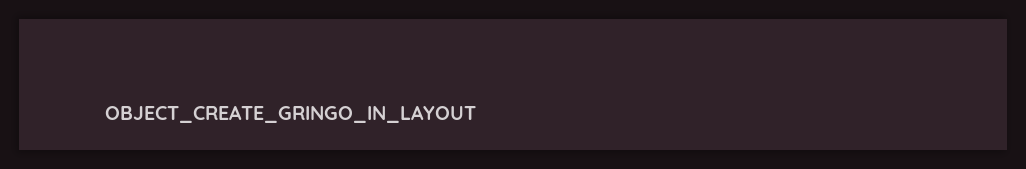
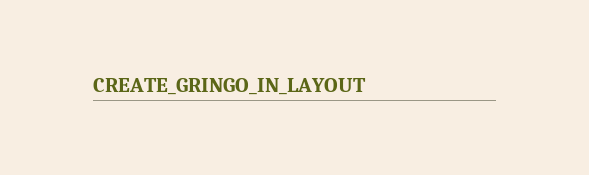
[105,105,476,123] OBJECT_CREATE_GRINGO_IN_LAYOUT -> [93,78,366,95] CREATE_GRINGO_IN_LAYOUT

